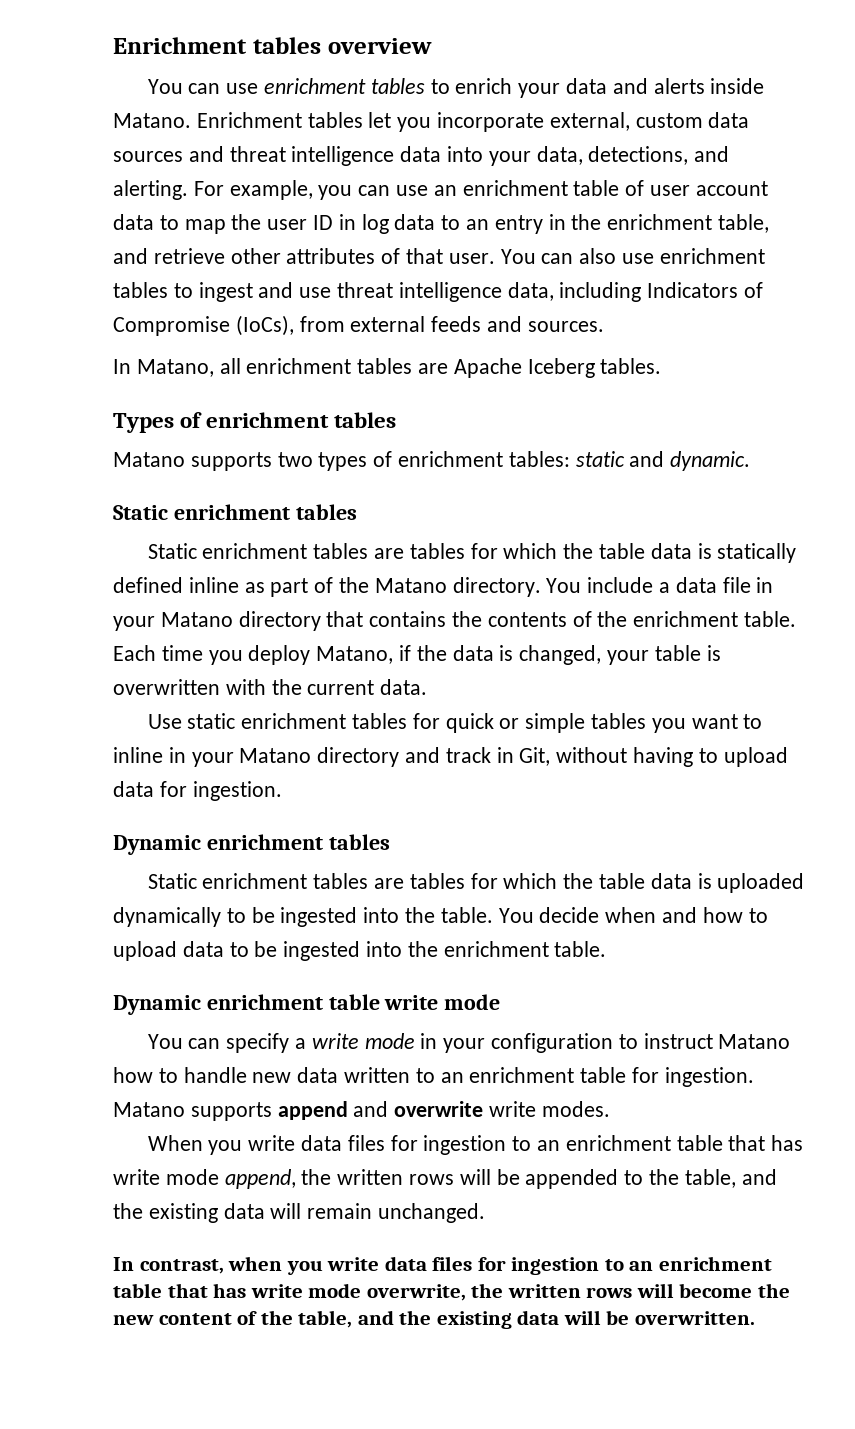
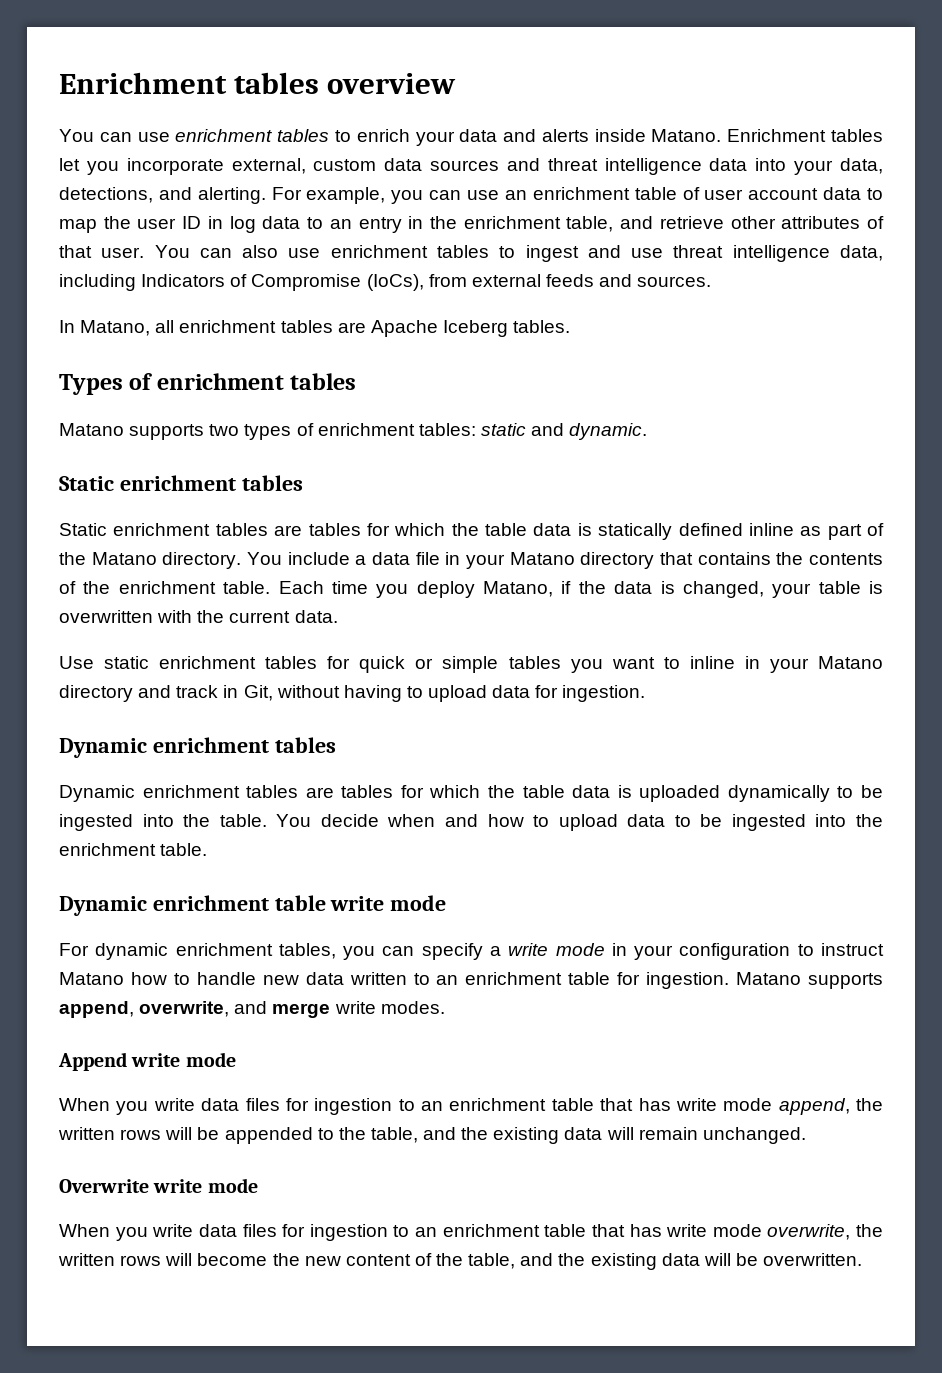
[147,873,197,889] Static -> [59,785,135,802] Dynamic
[147,1034,183,1049] You -> [59,943,376,960] For dynamic enrichment tables, you
[277,1101,484,1120] append and overwrite -> [59,1001,331,1018] append, overwrite, and merge
(610, 1109) none -> [58,1052,236,1071] // Append write mode
[113,1256,283,1274] In contrast, when -> [59,1178,258,1193] [59,1224,110,1237] Overwrite write mode // When

